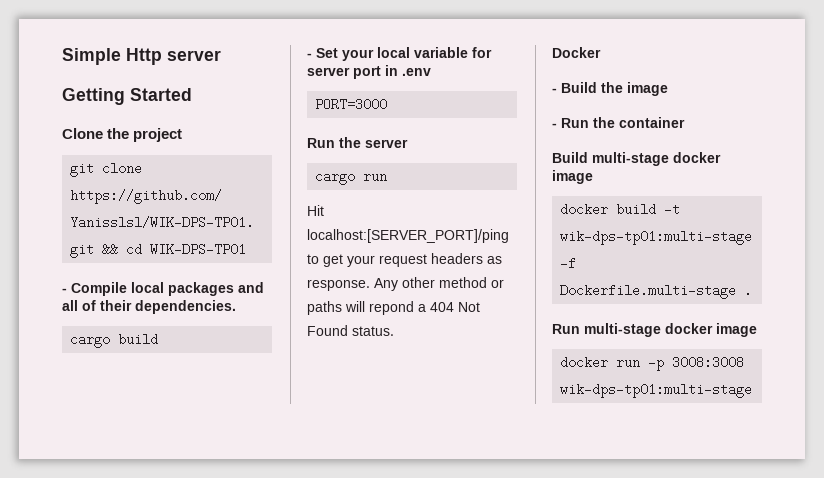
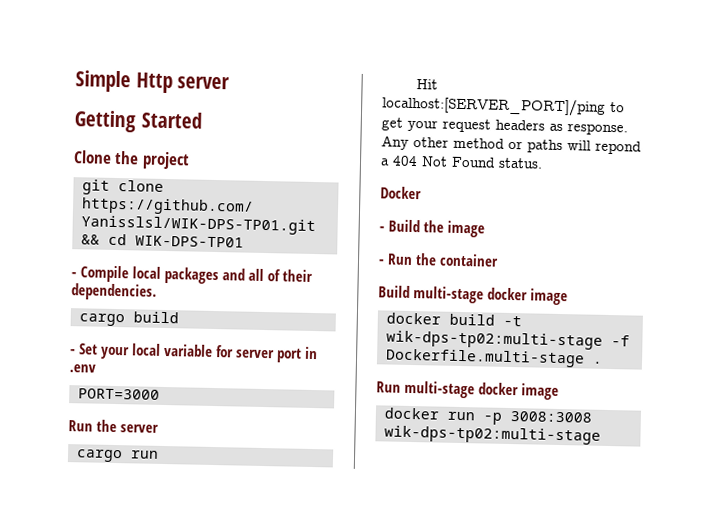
[560,230,753,245] wik-dps-tp01:multi-stage -> [386,330,603,350] wik-dps-tp02:multi-stage
[560,383,753,398] wik-dps-tp01:multi-stage -> [384,425,601,445] wik-dps-tp02:multi-stage

